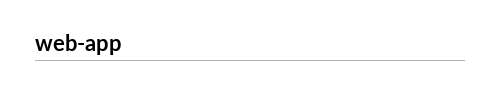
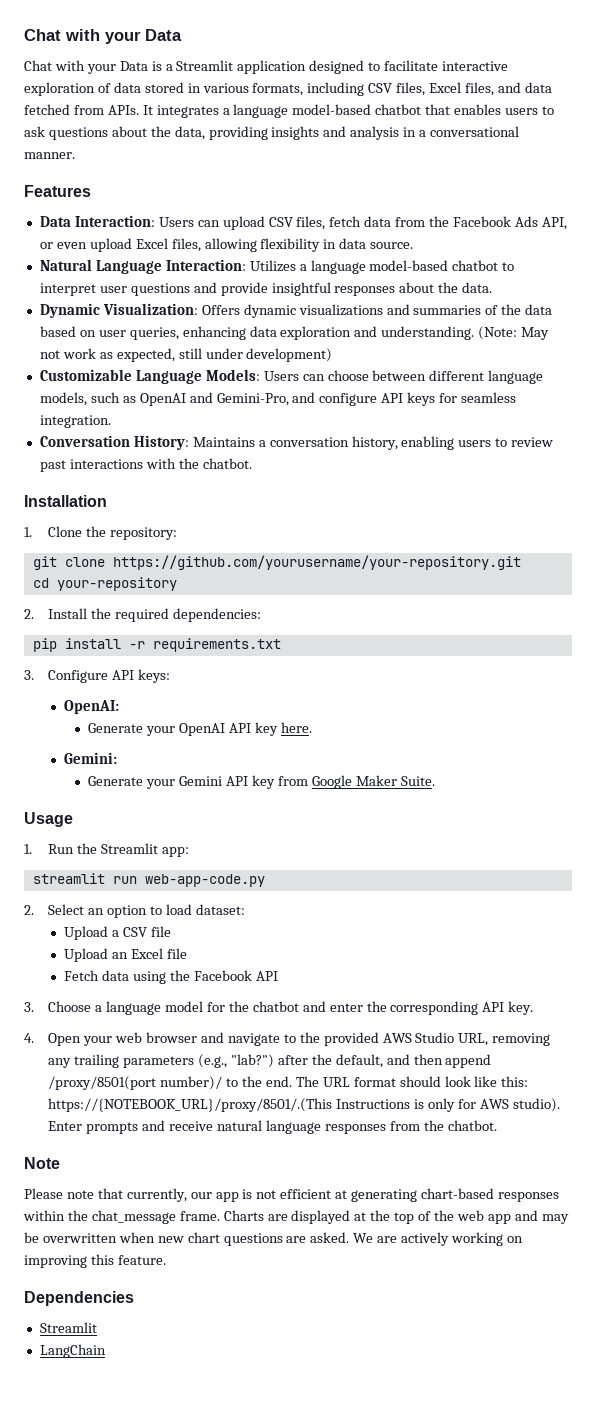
[35,34,122,55] web-app -> [24,29,182,44] [24,60,509,74] [24,82,552,96] [24,104,554,118] [24,126,520,140] [24,152,75,159] [24,185,91,197] [39,215,567,230] [39,238,414,252] [39,259,515,274] [39,282,493,296] [39,303,553,318] [39,326,550,340] [39,348,333,362] [39,369,544,384] [39,392,517,406] [39,415,111,428] [39,435,554,450] [39,458,252,472] [24,495,107,507] [24,526,178,540] [32,555,521,570] [32,577,177,591] [24,608,262,622] [32,638,281,652] [24,669,171,683] [64,700,120,714] [88,722,313,736] [64,752,118,764] [88,775,435,789] [24,812,73,827] [24,843,190,857] [32,873,265,887] [24,904,245,918] [64,926,171,940] [64,948,187,962] [64,970,278,984] [24,1001,534,1015] [24,1032,551,1046] [48,1054,492,1068] [48,1076,529,1090] [48,1098,560,1112] [48,1120,497,1134] [24,1157,60,1169] [24,1188,559,1202] [23,1210,569,1224] [24,1232,523,1246] [24,1254,166,1268] [24,1291,134,1306] [39,1322,97,1333] [39,1344,106,1358] Chat with your Data // Chat with your Data is a Streamlit application designed to facilitate interactive exploration of data stored in various formats, including CSV files, Excel files, and data fetched from APIs. It integrates a language model-based chatbot that enables users to ask questions about the data, providing insights and analysis in a conversational manner. // Features // Data Interaction: Users can upload CSV files, fetch data from the Facebook Ads API, or even upload Excel files, allowing flexibility in data source. // Natural Language Interaction: Utilizes a language model-based chatbot to interpret user questions and provide insightful responses about the data. // Dynamic Visualization: Offers dynamic visualizations and summaries of the data based on user queries, enhancing data exploration and understanding. (Note: May not work as expected, still under development) // Customizable Language Models: Users can choose between different language models, such as OpenAI and Gemini-Pro, and configure API keys for seamless integration. // Conversation History: Maintains a conversation history, enabling users to review past interactions with the chatbot. // Installation // 1. Clone the repository: // git clone https://github.com/yourusername/your-repository.git // cd your-repository // 2. Install the required dependencies: // pip install -r requirements.txt // 3. Configure API keys: // OpenAI: // Generate your OpenAI API key here. // Gemini: // Generate your Gemini API key from Google Maker Suite. // Usage // 1. Run the Streamlit app: // streamlit run web-app-code.py // 2. Select an option to load dataset: // Upload a CSV file // Upload an Excel file // Fetch data using the Facebook API // 3. Choose a language model for the chatbot and enter the corresponding API key. // 4. Open your web browser and navigate to the provided AWS Studio URL, removing any trailing parameters (e.g., "lab?") after the default, and then append /proxy/8501(port number)/ to the end. The URL format should look like this: https://{NOTEBOOK_URL}/proxy/8501/.(This Instructions is only for AWS studio). Enter prompts and receive natural language responses from the chatbot. // Note // Please note that currently, our app is not efficient at generating chart-based responses within the chat_message frame. Charts are displayed at the top of the web app and may be overwritten when new chart questions are asked. We are actively working on improving this feature. // Dependencies // Streamlit // LangChain

